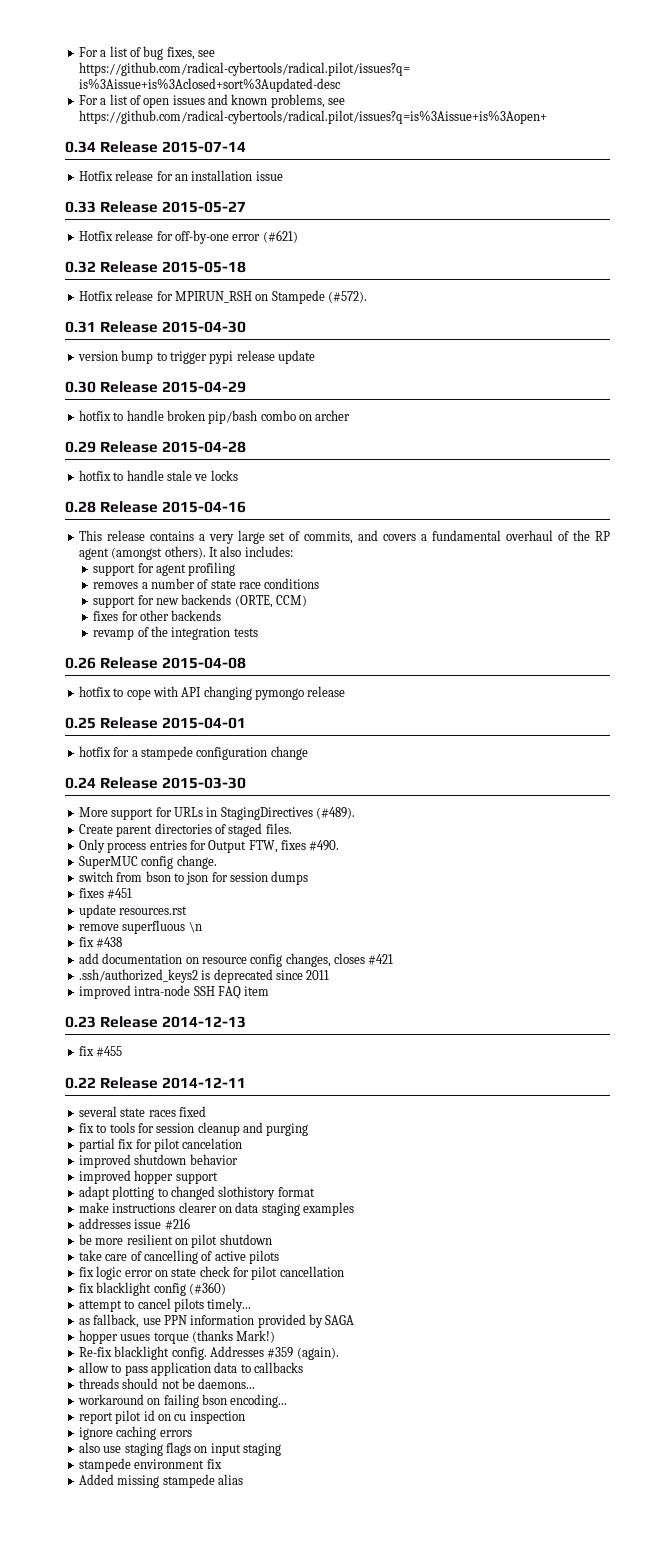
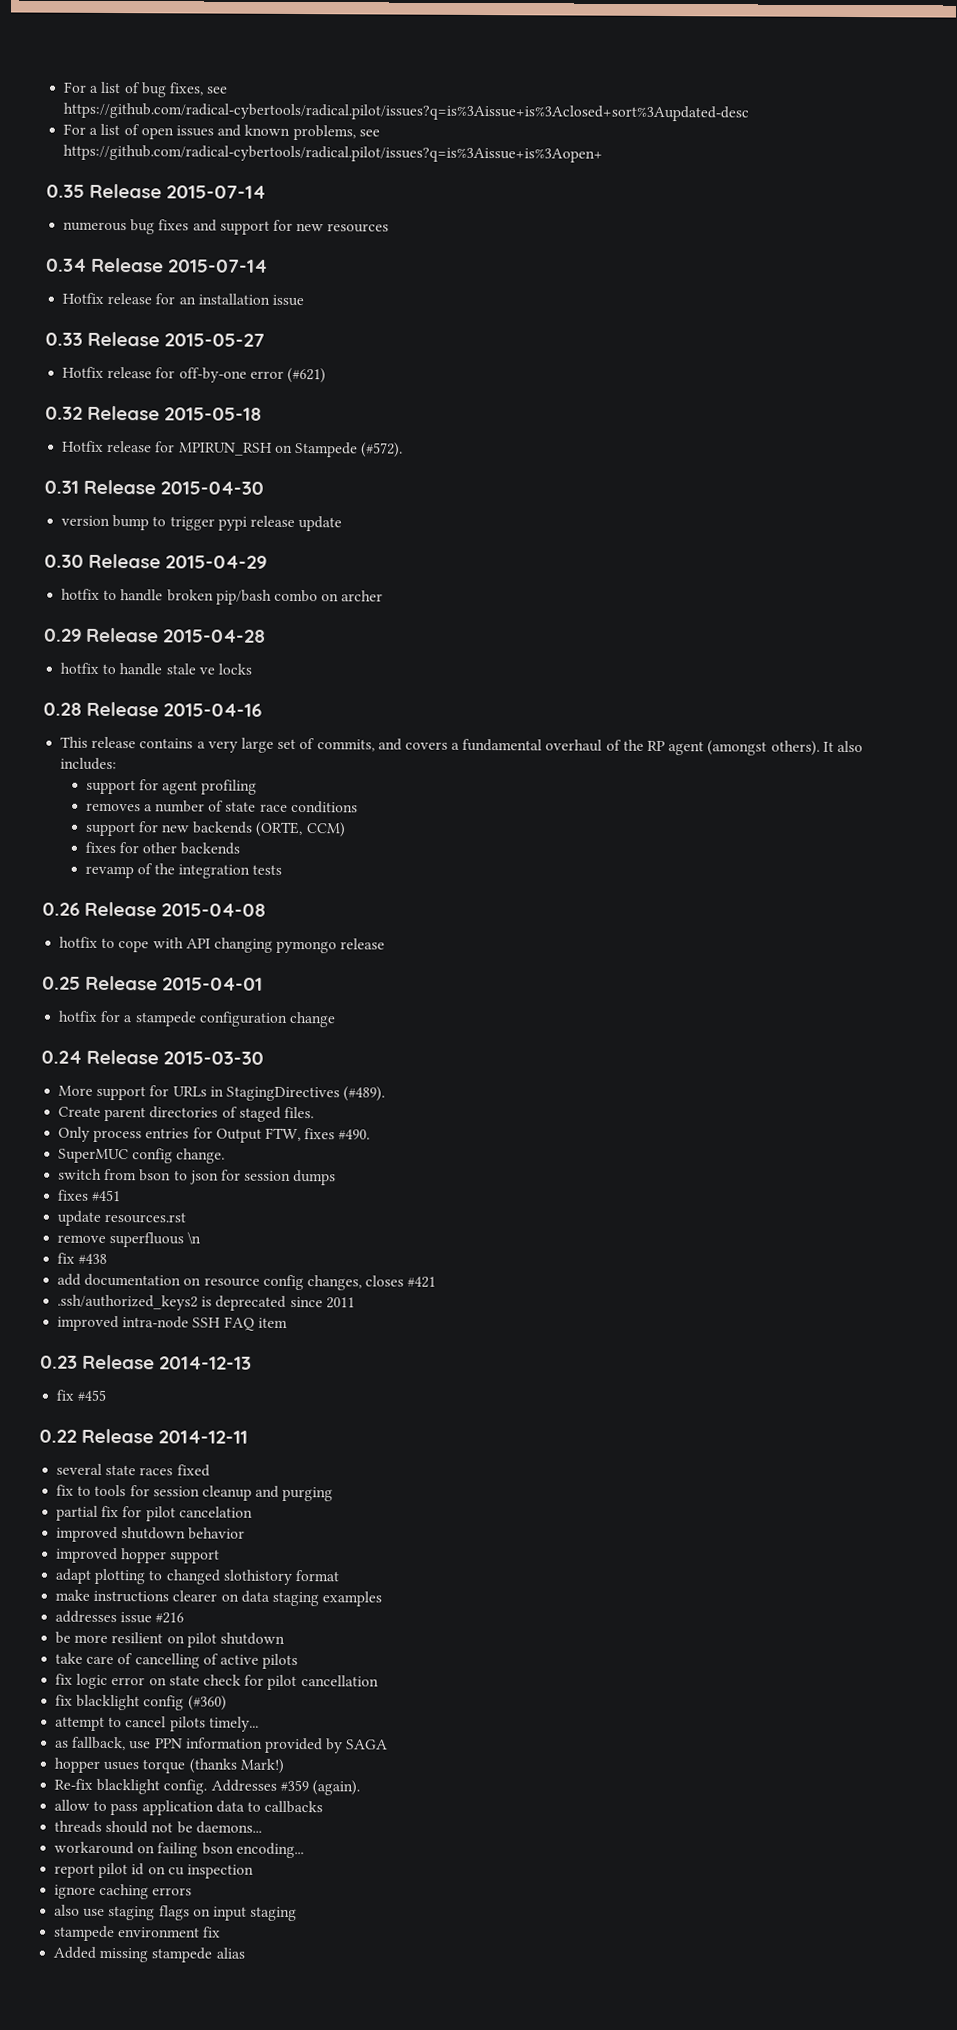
(547, 117) none -> [46,183,267,199] [63,219,390,235] // 0.35 Release 2015-07-14 // numerous bug fixes and support for new resources

